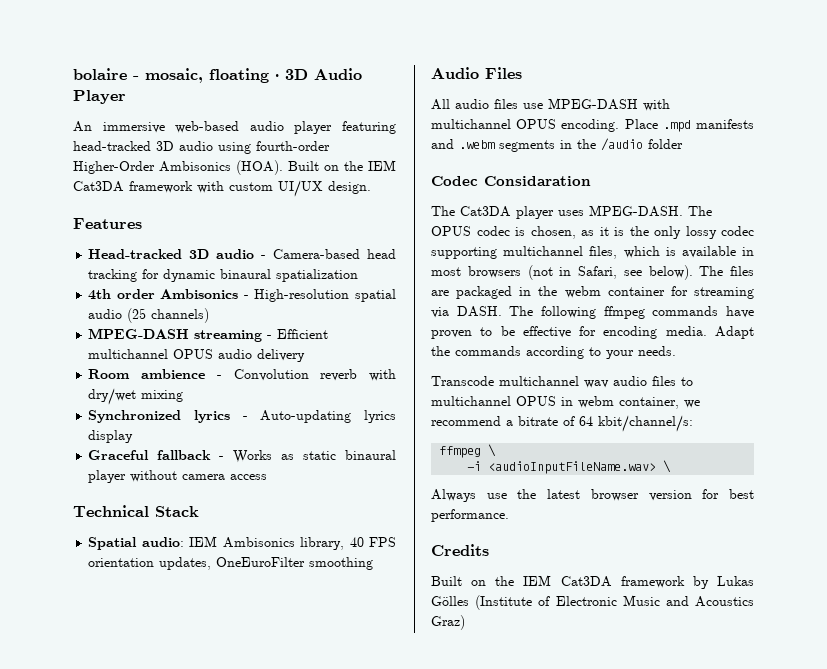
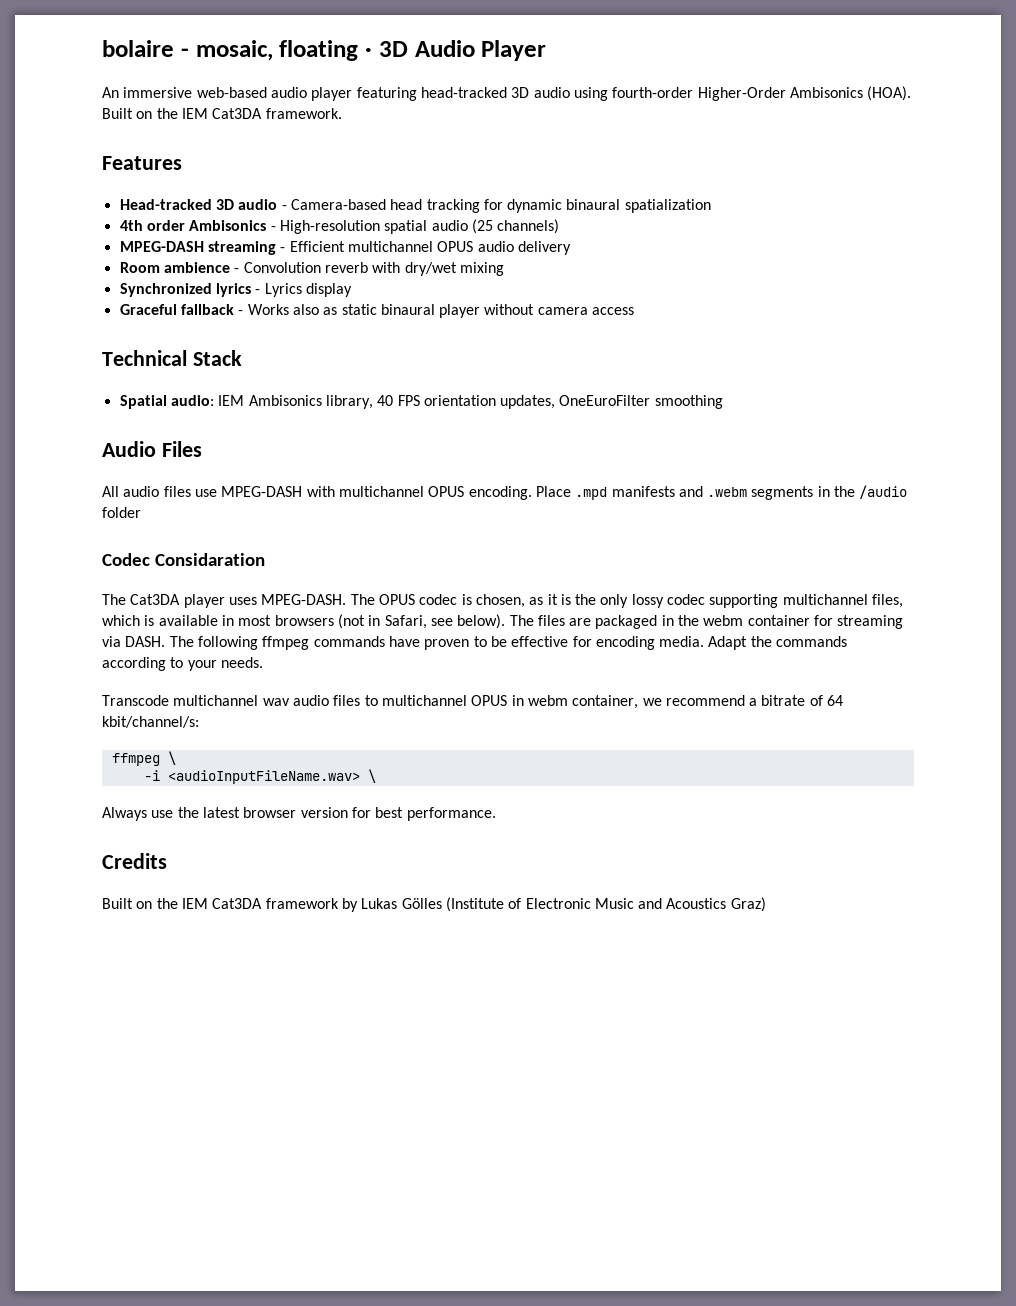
[129,180,371,197] framework with custom UI/UX design. -> [265,108,342,119] framework.
[260,410,396,423] Auto-updating lyrics -> [264,283,302,297] Lyrics
(273, 456) none -> [292,304,319,315] also

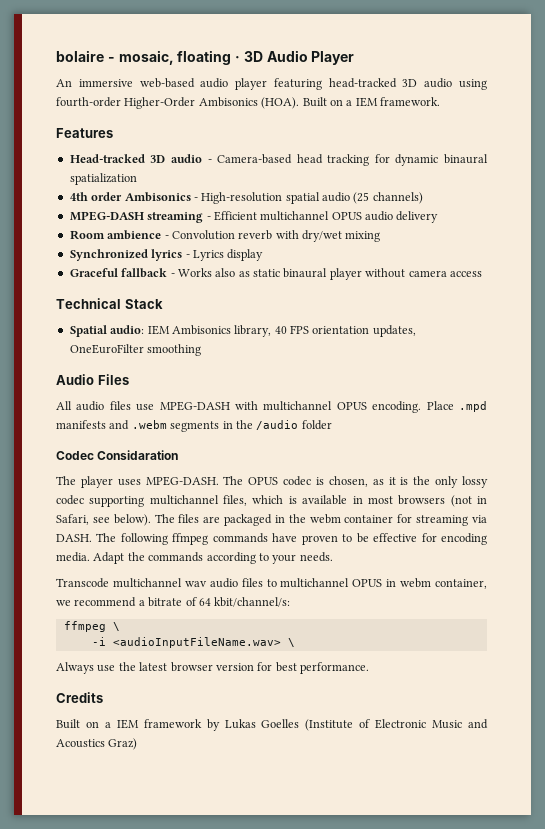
[156,108,263,119] the IEM Cat3DA -> [346,97,378,107] a IEM
[130,594,181,605] Cat3DA -> (76, 480) none
[156,898,263,909] the IEM Cat3DA -> [104,719,139,729] a IEM
[401,898,442,909] Gölles -> [261,719,300,728] Goelles

